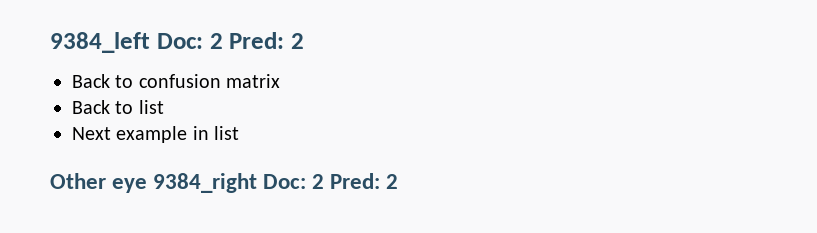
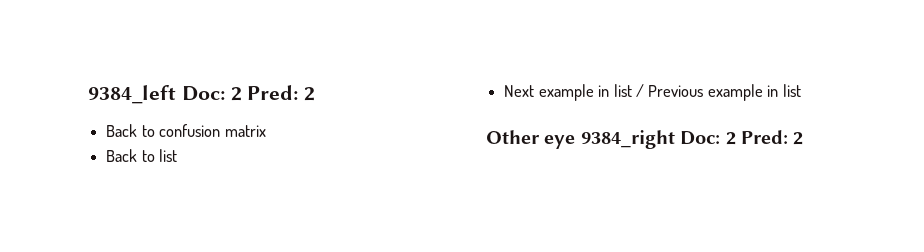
(240, 133) none -> [635,84,801,101] / Previous example in list

